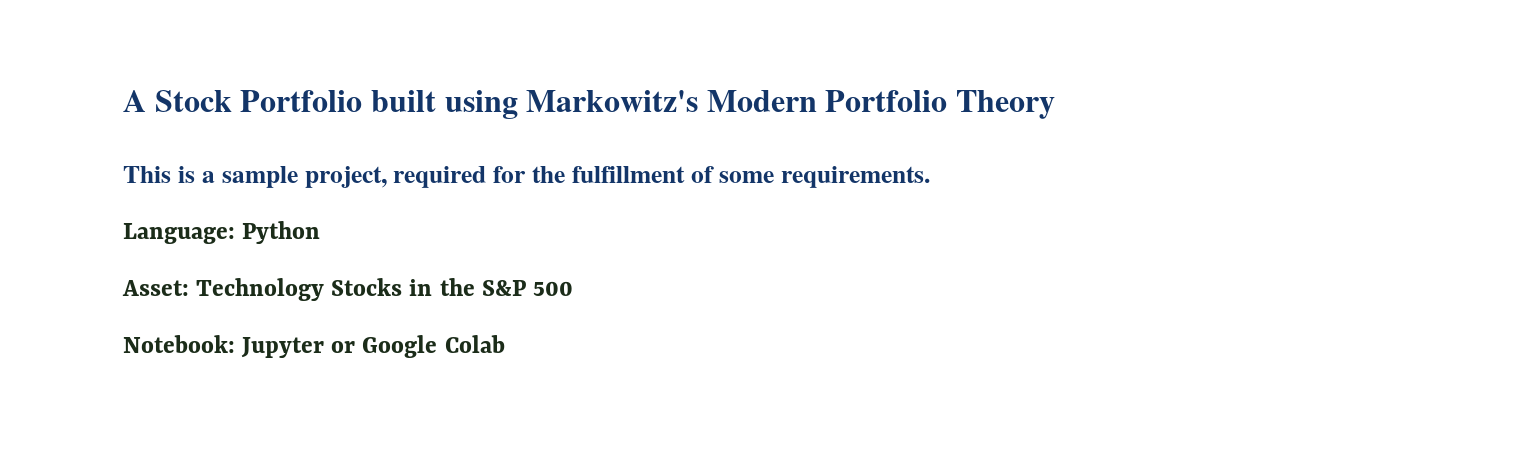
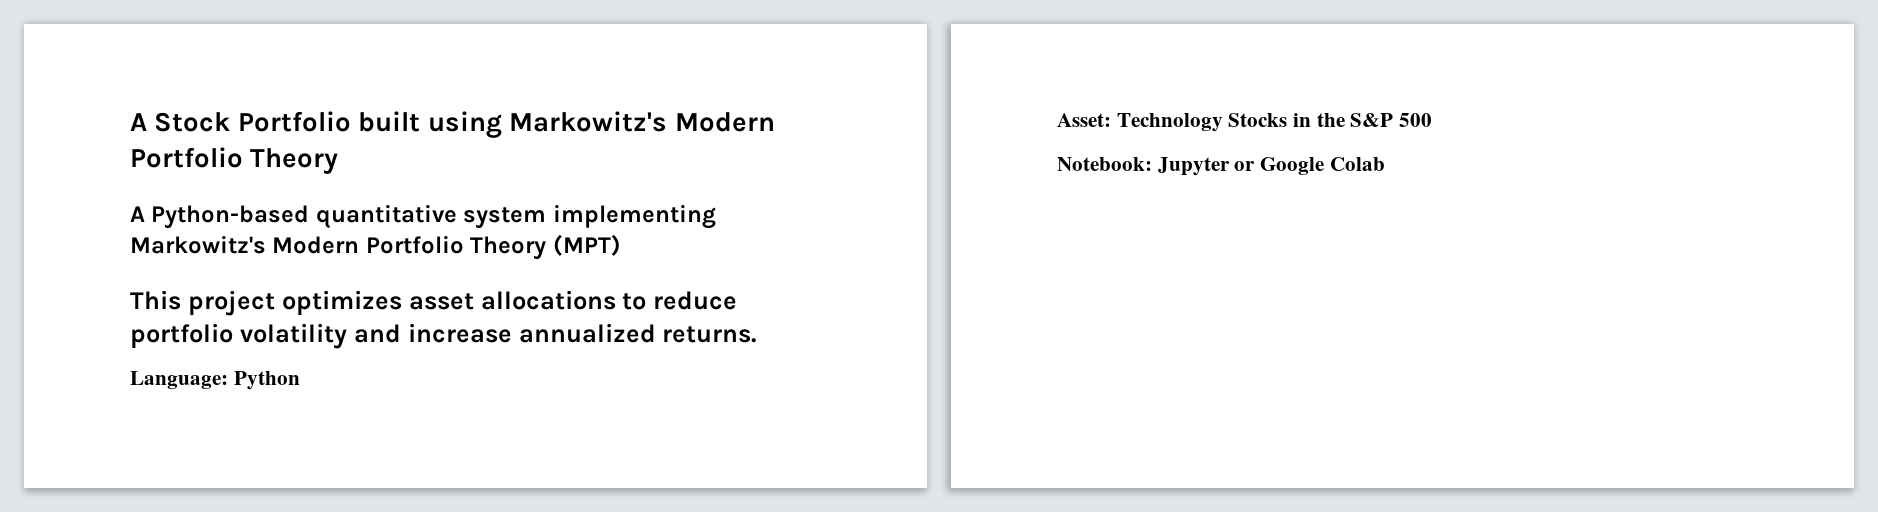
[123,166,930,188] This is a sample project, required for the fulfillment of some requirements. -> [130,204,716,229] [130,234,621,260] [130,290,738,316] [130,323,757,349] A Python-based quantitative system implementing Markowitz's Modern Portfolio Theory (MPT) // This project optimizes asset allocations to reduce portfolio volatility and increase annualized returns.

